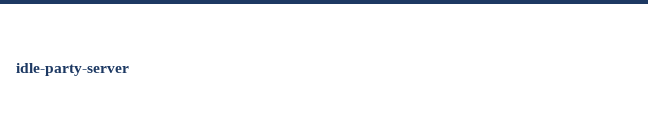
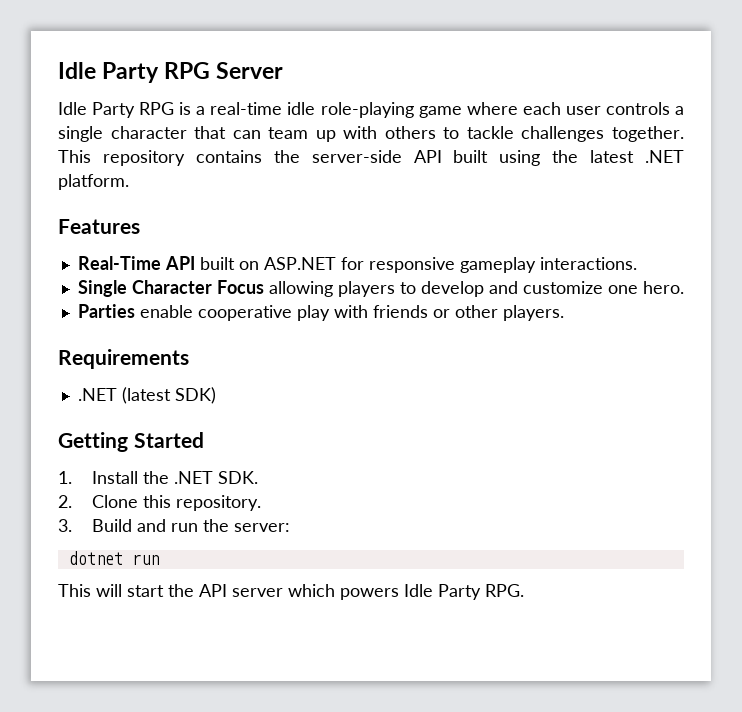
[16,63,129,76] idle-party-server -> [58,62,284,83] [58,102,685,118] [58,126,684,142] [58,150,684,166] [58,174,129,190] [58,219,140,234] [77,256,637,273] [77,280,684,297] [77,304,564,321] [58,349,189,369] [77,387,216,404] [58,432,204,452] [58,471,258,484] [58,495,261,511] [58,519,290,532] [68,551,159,565] [58,584,524,600] Idle Party RPG Server // Idle Party RPG is a real-time idle role-playing game where each user controls a single character that can team up with others to tackle challenges together. This repository contains the server-side API built using the latest .NET platform. // Features // Real-Time API built on ASP.NET for responsive gameplay interactions. // Single Character Focus allowing players to develop and customize one hero. // Parties enable cooperative play with friends or other players. // Requirements // .NET (latest SDK) // Getting Started // 1. Install the .NET SDK. // 2. Clone this repository. // 3. Build and run the server: // dotnet run // This will start the API server which powers Idle Party RPG.

